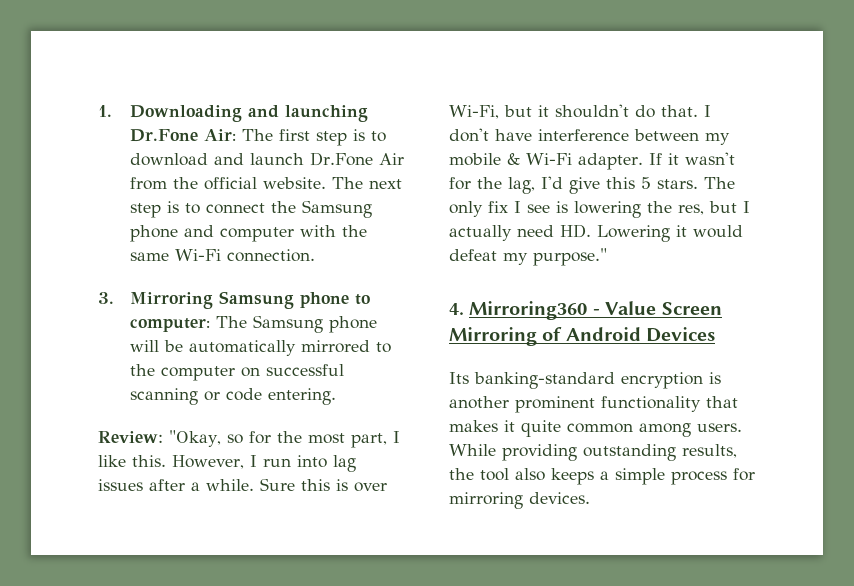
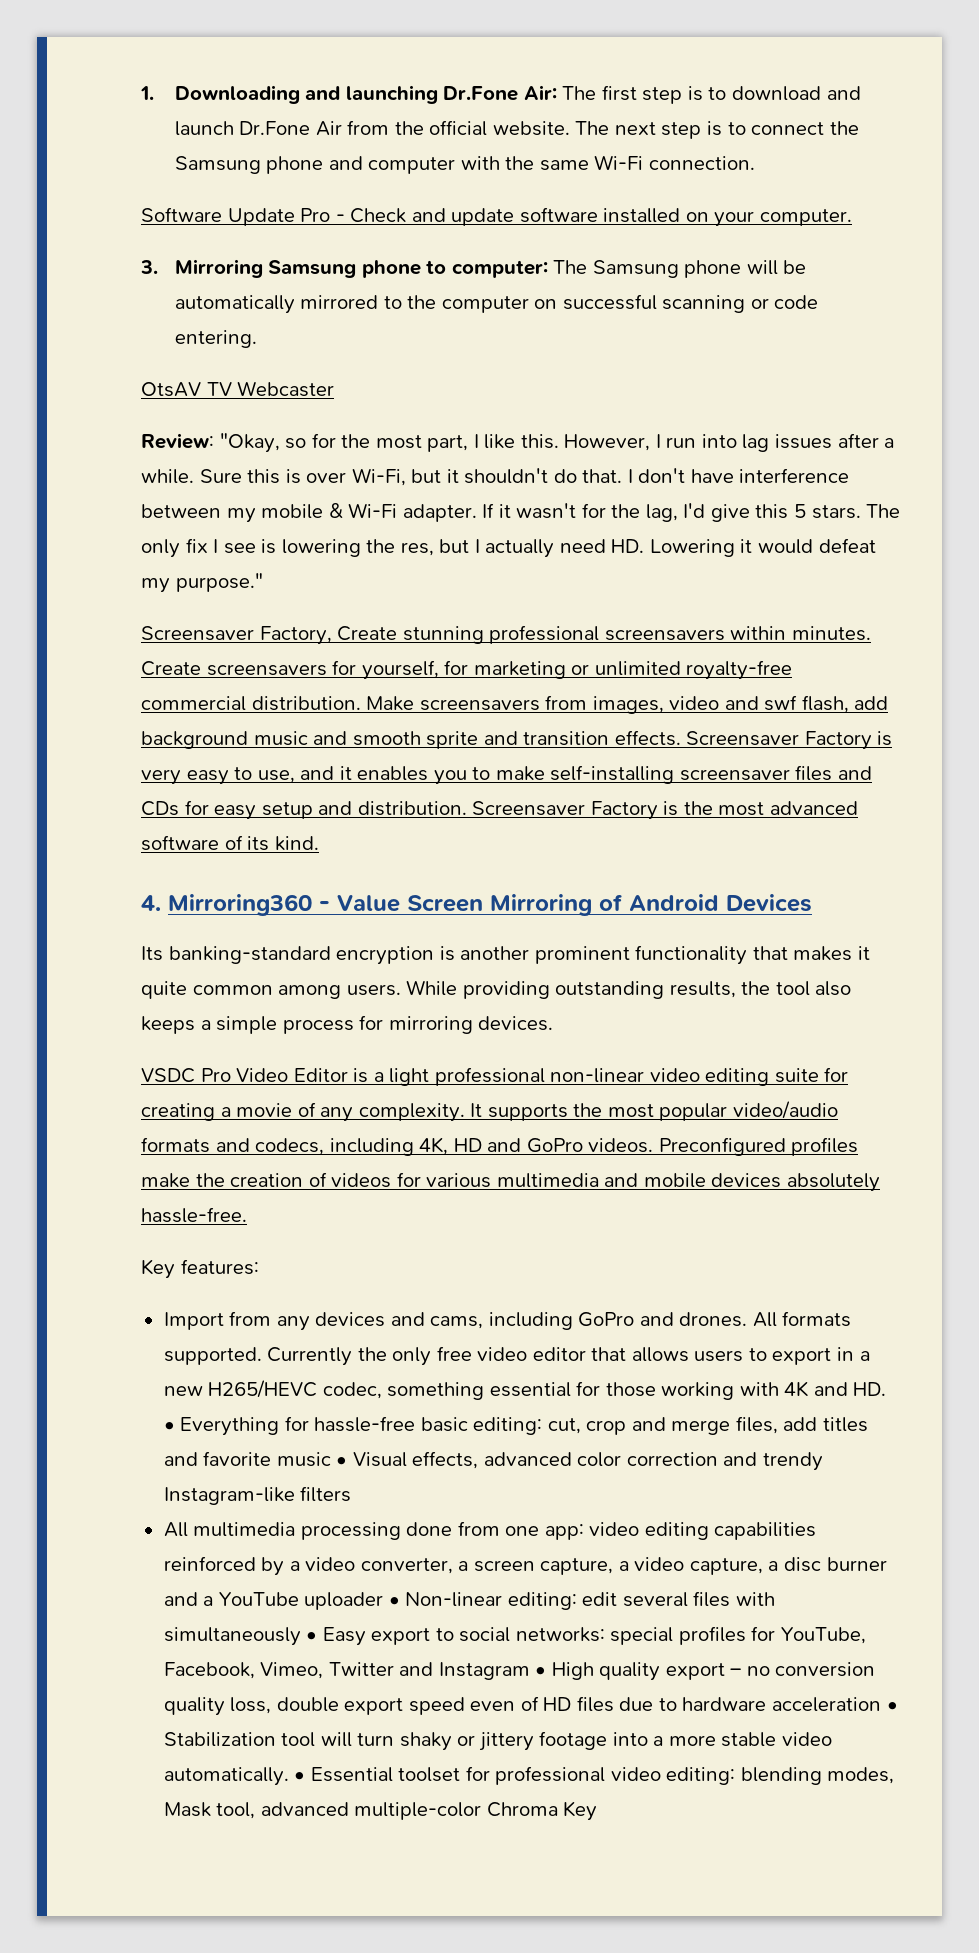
(315, 255) none -> [141,207,852,227] // Software Update Pro - Check and update software installed on your computer.
(336, 396) none -> [141,381,335,397] // OtsAV TV Webcaster
(607, 257) none -> [141,625,871,645] [141,660,793,680] [141,695,889,714] [141,730,893,750] [141,765,872,785] [141,800,858,820] [141,835,319,851] // Screensaver Factory, Create stunning professional screensavers within minutes. Create screensavers for yourself, for marketing or unlimited royalty-free commercial distribution. Make screensavers from images, video and swf flash, add background music and smooth sprite and transition effects. Screensaver Factory is very easy to use, and it enables you to make self-installing screensaver files and CDs for easy setup and distribution. Screensaver Factory is the most advanced software of its kind.
(590, 498) none -> [141,1067,849,1086] [141,1101,838,1122] [141,1137,859,1156] [141,1172,880,1192] [141,1207,247,1223] [141,1259,259,1279] [163,1311,852,1331] [163,1346,870,1366] [163,1380,887,1400] [163,1416,868,1436] [163,1451,823,1471] [163,1486,352,1505] [163,1521,817,1540] [163,1556,887,1576] [163,1591,775,1610] [163,1626,866,1646] [163,1662,876,1681] [163,1696,898,1716] [163,1731,832,1751] [163,1766,895,1786] [163,1801,598,1821] // VSDC Pro Video Editor is a light professional non-linear video editing suite for creating a movie of any complexity. It supports the most popular video/audio formats and codecs, including 4K, HD and GoPro videos. Preconfigured profiles make the creation of videos for various multimedia and mobile devices absolutely hassle-free. // Key features: // Import from any devices and cams, including GoPro and drones. All formats supported. Сurrently the only free video editor that allows users to export in a new H265/HEVC codec, something essential for those working with 4K and HD. • Everything for hassle-free basic editing: cut, crop and merge files, add titles and favorite music • Visual effects, advanced color correction and trendy Instagram-like filters // All multimedia processing done from one app: video editing capabilities reinforced by a video converter, a screen capture, a video capture, a disc burner and a YouTube uploader • Non-linear editing: edit several files with simultaneously • Easy export to social networks: special profiles for YouTube, Facebook, Vimeo, Twitter and Instagram • High quality export – no conversion quality loss, double export speed even of HD files due to hardware acceleration • Stabilization tool will turn shaky or jittery footage into a more stable video automatically. • Essential toolset for professional video editing: blending modes, Mask tool, advanced multiple-color Chroma Key

